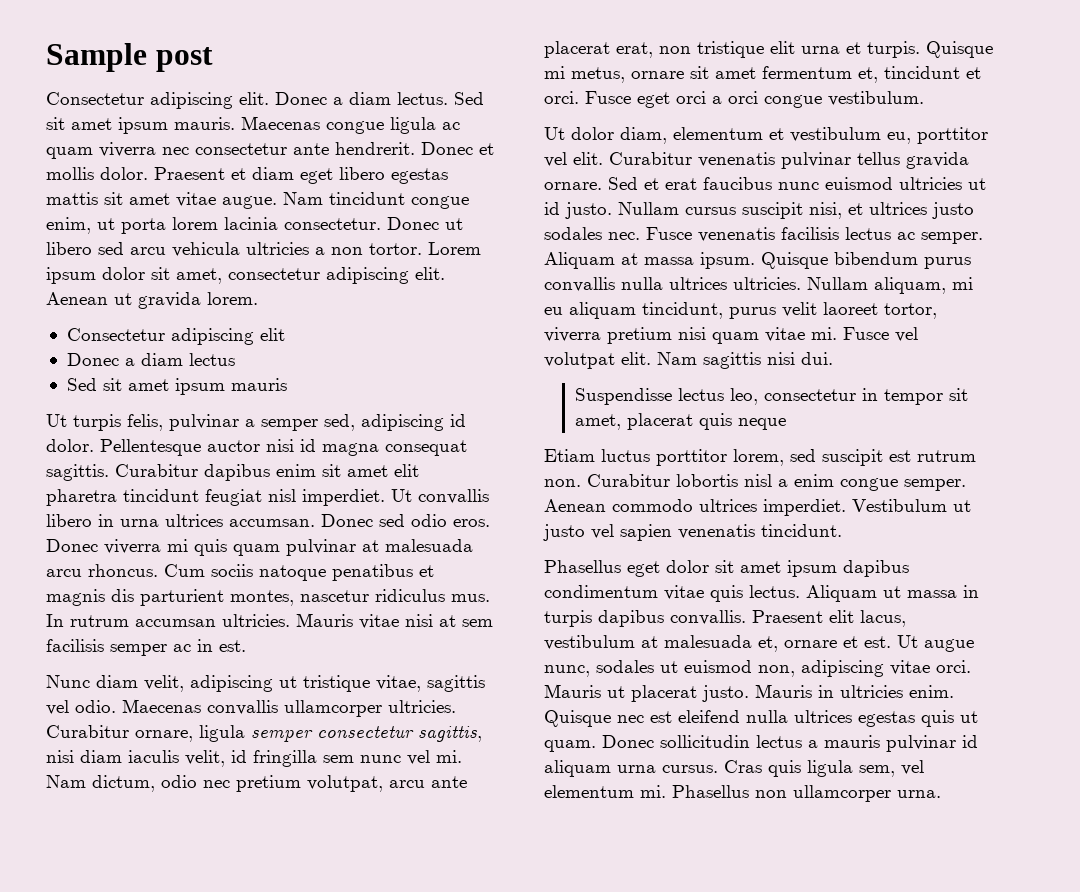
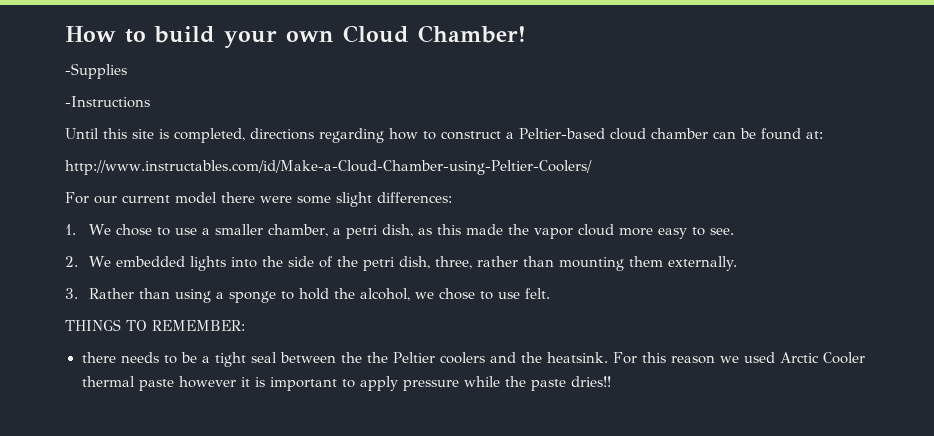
[46,43,213,72] [46,92,484,109] [46,116,460,134] [46,142,494,159] [46,167,448,184] [46,192,469,209] [46,217,463,234] [46,242,481,257] [46,267,445,284] [46,292,258,309] [66,328,285,345] [66,353,235,366] [66,378,287,395] [46,414,466,431] [46,439,467,456] [46,464,419,481] [46,489,489,506] [46,514,490,527] [46,539,473,556] [46,564,434,581] [46,589,490,606] [46,613,493,629] [46,639,246,656] [46,675,485,692] [46,699,456,717] [46,725,482,742] [46,750,462,767] [46,775,467,792] [544,41,993,58] [544,66,981,83] [544,91,924,108] [544,127,988,144] [544,152,969,169] [544,177,986,190] [544,202,974,219] [544,227,983,244] [544,252,971,269] [544,277,973,294] [544,302,937,319] [544,327,918,344] [544,352,833,369] [575,388,969,405] [575,413,787,430] [544,449,976,466] [544,474,966,491] [544,499,971,516] [543,524,842,541] [544,560,909,577] [544,585,979,602] [544,610,906,627] [544,635,974,652] [544,660,971,677] [544,684,954,702] [544,710,978,727] [544,735,978,752] [544,760,924,777] [544,785,941,802] Sample post // Consectetur adipiscing elit. Donec a diam lectus. Sed sit amet ipsum mauris. Maecenas congue ligula ac quam viverra nec consectetur ante hendrerit. Donec et mollis dolor. Praesent et diam eget libero egestas mattis sit amet vitae augue. Nam tincidunt congue enim, ut porta lorem lacinia consectetur. Donec ut libero sed arcu vehicula ultricies a non tortor. Lorem ipsum dolor sit amet, consectetur adipiscing elit. Aenean ut gravida lorem. // Consectetur adipiscing elit // Donec a diam lectus // Sed sit amet ipsum mauris // Ut turpis felis, pulvinar a semper sed, adipiscing id dolor. Pellentesque auctor nisi id magna consequat sagittis. Curabitur dapibus enim sit amet elit pharetra tincidunt feugiat nisl imperdiet. Ut convallis libero in urna ultrices accumsan. Donec sed odio eros. Donec viverra mi quis quam pulvinar at malesuada arcu rhoncus. Cum sociis natoque penatibus et magnis dis parturient montes, nascetur ridiculus mus. In rutrum accumsan ultricies. Mauris vitae nisi at sem facilisis semper ac in est. // Nunc diam velit, adipiscing ut tristique vitae, sagittis vel odio. Maecenas convallis ullamcorper ultricies. Curabitur ornare, ligula semper consectetur sagittis, nisi diam iaculis velit, id fringilla sem nunc vel mi. Nam dictum, odio nec pretium volutpat, arcu ante placerat erat, non tristique elit urna et turpis. Quisque mi metus, ornare sit amet fermentum et, tincidunt et orci. Fusce eget orci a orci congue vestibulum. // Ut dolor diam, elementum et vestibulum eu, porttitor vel elit. Curabitur venenatis pulvinar tellus gravida ornare. Sed et erat faucibus nunc euismod ultricies ut id justo. Nullam cursus suscipit nisi, et ultrices justo sodales nec. Fusce venenatis facilisis lectus ac semper. Aliquam at massa ipsum. Quisque bibendum purus convallis nulla ultrices ultricies. Nullam aliquam, mi eu aliquam tincidunt, purus velit laoreet tortor, viverra pretium nisi quam vitae mi. Fusce vel volutpat elit. Nam sagittis nisi dui. // Suspendisse lectus leo, consectetur in tempor sit amet, placerat quis neque // Etiam luctus porttitor lorem, sed suscipit est rutrum non. Curabitur lobortis nisl a enim congue semper. Aenean commodo ultrices imperdiet. Vestibulum ut justo vel sapien venenatis tincidunt. // Phasellus eget dolor sit amet ipsum dapibus condimentum vitae quis lectus. Aliquam ut massa in turpis dapibus convallis. Praesent elit lacus, vestibulum at malesuada et, ornare et est. Ut augue nunc, sodales ut euismod non, adipiscing vitae orci. Mauris ut placerat justo. Mauris in ultricies enim. Quisque nec est eleifend nulla ultrices egestas quis ut quam. Donec sollicitudin lectus a mauris pulvinar id aliquam urna cursus. Cras quis ligula sem, vel elementum mi. Phasellus non ullamcorper urna. -> [65,25,526,48] [65,63,127,79] [65,96,150,108] [65,128,823,143] [65,160,592,175] [65,192,452,207] [65,224,734,239] [65,256,738,271] [65,288,550,303] [65,319,245,331] [81,352,865,367] [81,376,611,391] How to build your own Cloud Chamber! // -Supplies // -Instructions // Until this site is completed, directions regarding how to construct a Peltier-based cloud chamber can be found at: // http://www.instructables.com/id/Make-a-Cloud-Chamber-using-Peltier-Coolers/ // For our current model there were some slight differences: // 1. We chose to use a smaller chamber, a petri dish, as this made the vapor cloud more easy to see. // 2. We embedded lights into the side of the petri dish, three, rather than mounting them externally. // 3. Rather than using a sponge to hold the alcohol, we chose to use felt. // THINGS TO REMEMBER: // there needs to be a tight seal between the the Peltier coolers and the heatsink. For this reason we used Arctic Cooler thermal paste however it is important to apply pressure while the paste dries!!

